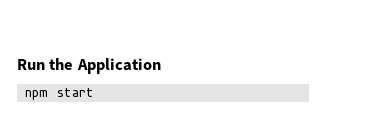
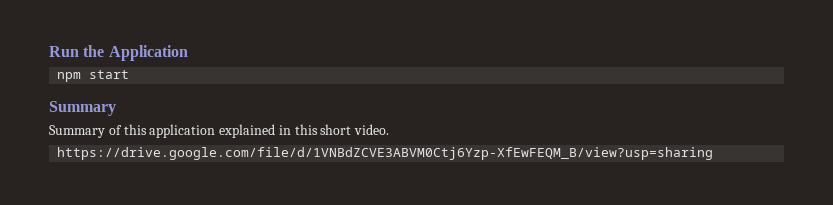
(95, 92) none -> [49,101,116,116] [49,124,390,138] [57,147,714,160] // Summary // Summary of this application explained in this short video. // https://drive.google.com/file/d/1VNBdZCVE3ABVM0Ctj6Yzp-XfEwFEQM_B/view?usp=sharing

